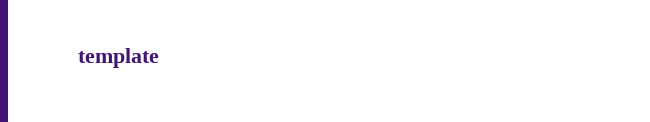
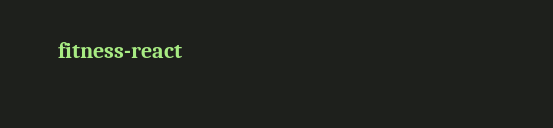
[78,48,159,68] template -> [58,42,182,58] fitness-react

